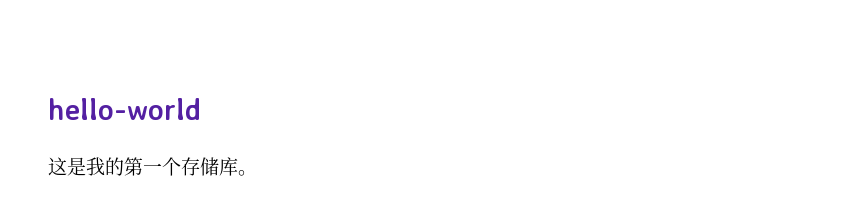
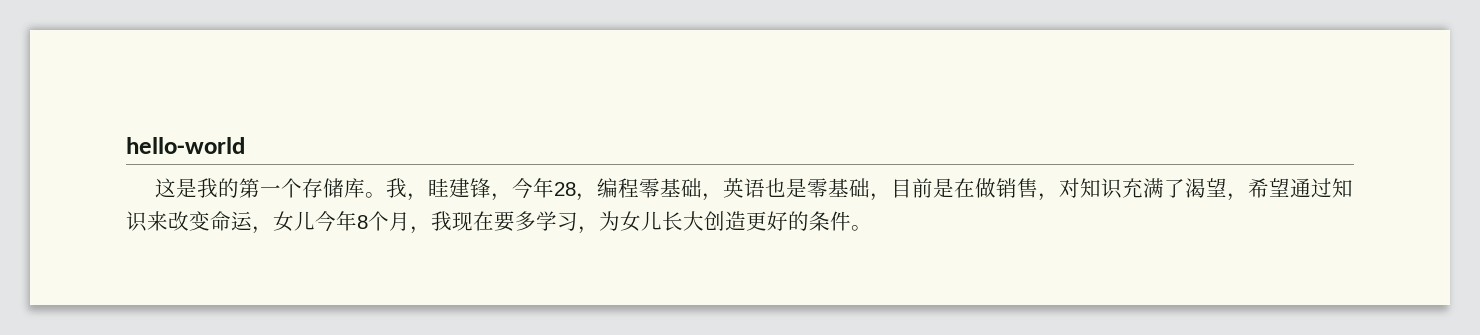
(257, 173) none -> [386,178,1354,201] [126,211,872,234] 我，眭建锋，今年28，编程零基础，英语也是零基础，目前是在做销售，对知识充满了渴望，希望通过知识来改变命运，女儿今年8个月，我现在要多学习，为女儿长大创造更好的条件。

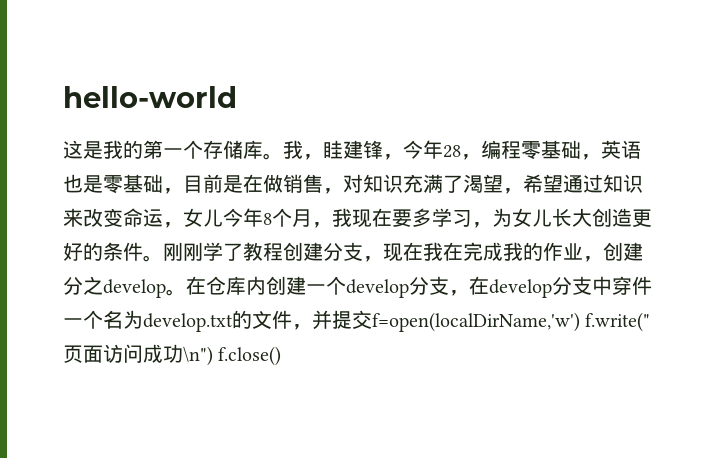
(872, 228) none -> [163,242,643,262] [63,276,652,298] [63,310,651,332] [63,344,282,366] 刚刚学了教程创建分支，现在我在完成我的作业，创建分之develop。在仓库内创建一个develop分支，在develop分支中穿件一个名为develop.txt的文件，并提交f=open(localDirName,'w') f.write("页面访问成功\n") f.close()

